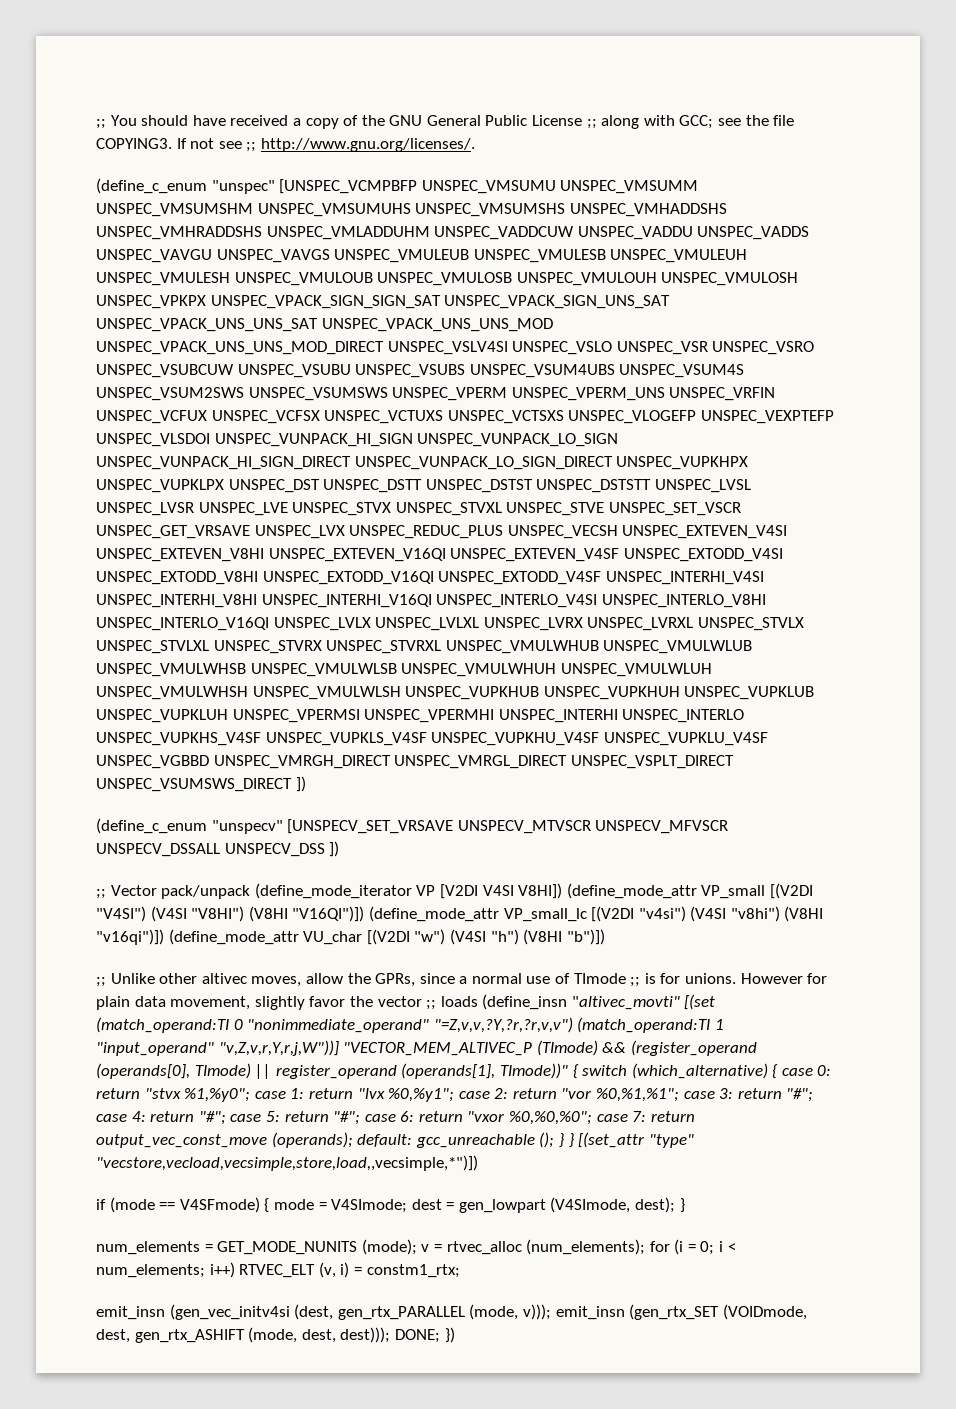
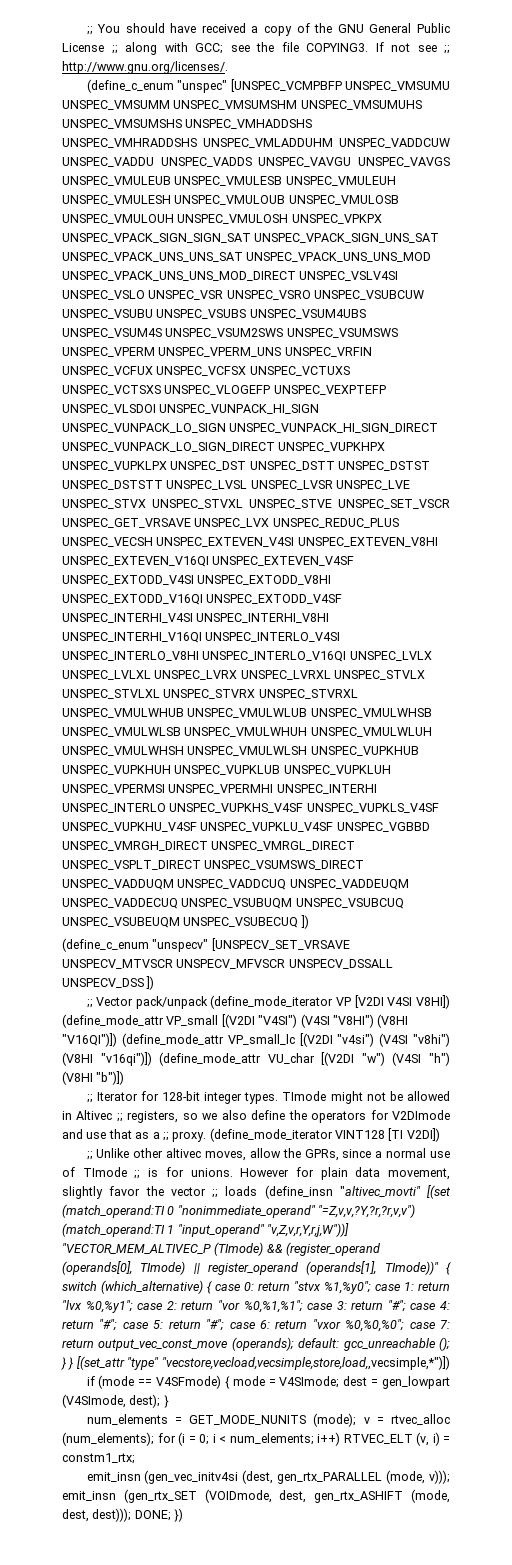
(292, 785) none -> [62,879,409,890] [62,898,404,909] [62,917,299,928] UNSPEC_VADDUQM UNSPEC_VADDCUQ UNSPEC_VADDEUQM UNSPEC_VADDECUQ UNSPEC_VSUBUQM UNSPEC_VSUBCUQ UNSPEC_VSUBEUQM UNSPEC_VSUBECUQ
(605, 937) none -> [86,1091,451,1104] [62,1110,450,1123] [62,1128,440,1142] // ;; Iterator for 128-bit integer types. TImode might not be allowed in Altivec ;; registers, so we also define the operators for V2DImode and use that as a ;; proxy. (define_mode_iterator VINT128 [TI V2DI])

